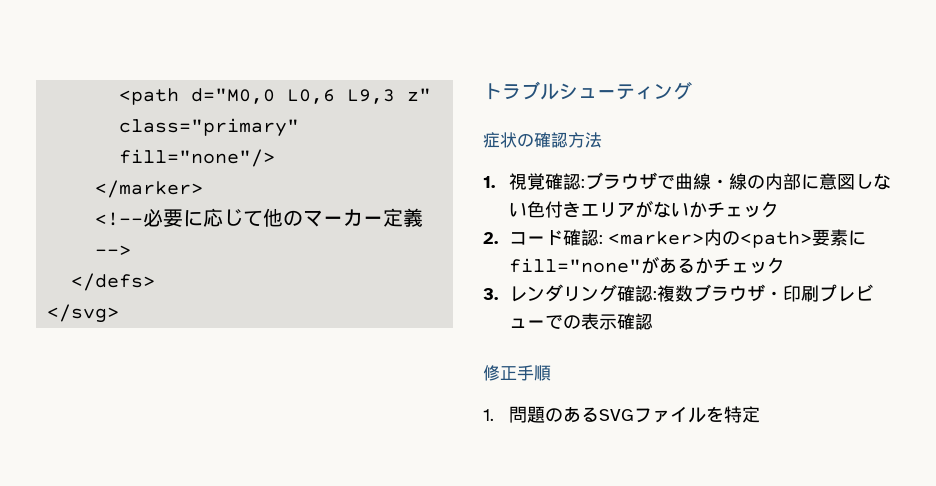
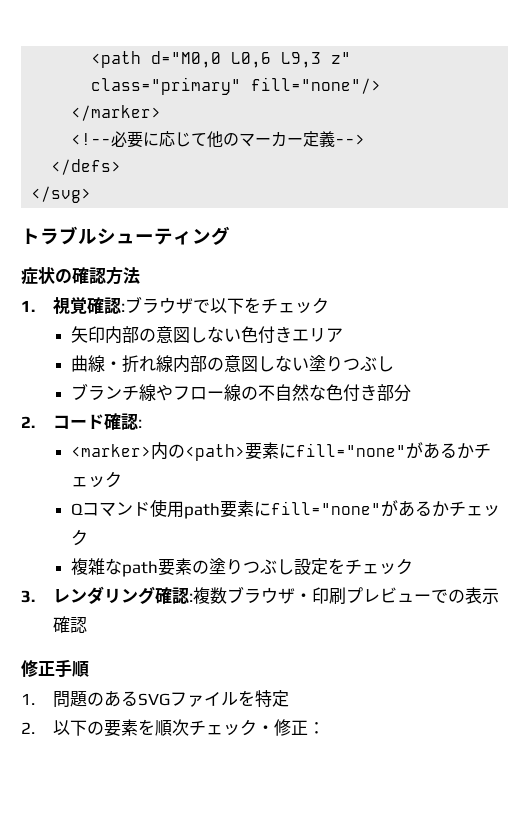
[674,173,819,190] 曲線・線の内部に -> [209,297,329,314] [71,326,157,344] 以下をチェック // 矢印内部の
[634,200,779,218] がないかチェック -> [71,355,395,373] [71,383,412,402] // 曲線・折れ線内部の意図しない塗りつぶし // ブランチ線やフロー線の不自然な色付き部分
(603, 239) none -> (142, 423) //
(785, 265) none -> [71,499,501,519] [71,529,89,546] [71,558,414,577] // Qコマンド使用path要素にfill="none"があるかチェック // 複雑なpath要素の塗りつぶし設定をチェック
(760, 414) none -> [21,719,325,737] // 2.以下の要素を順次チェック・修正：

